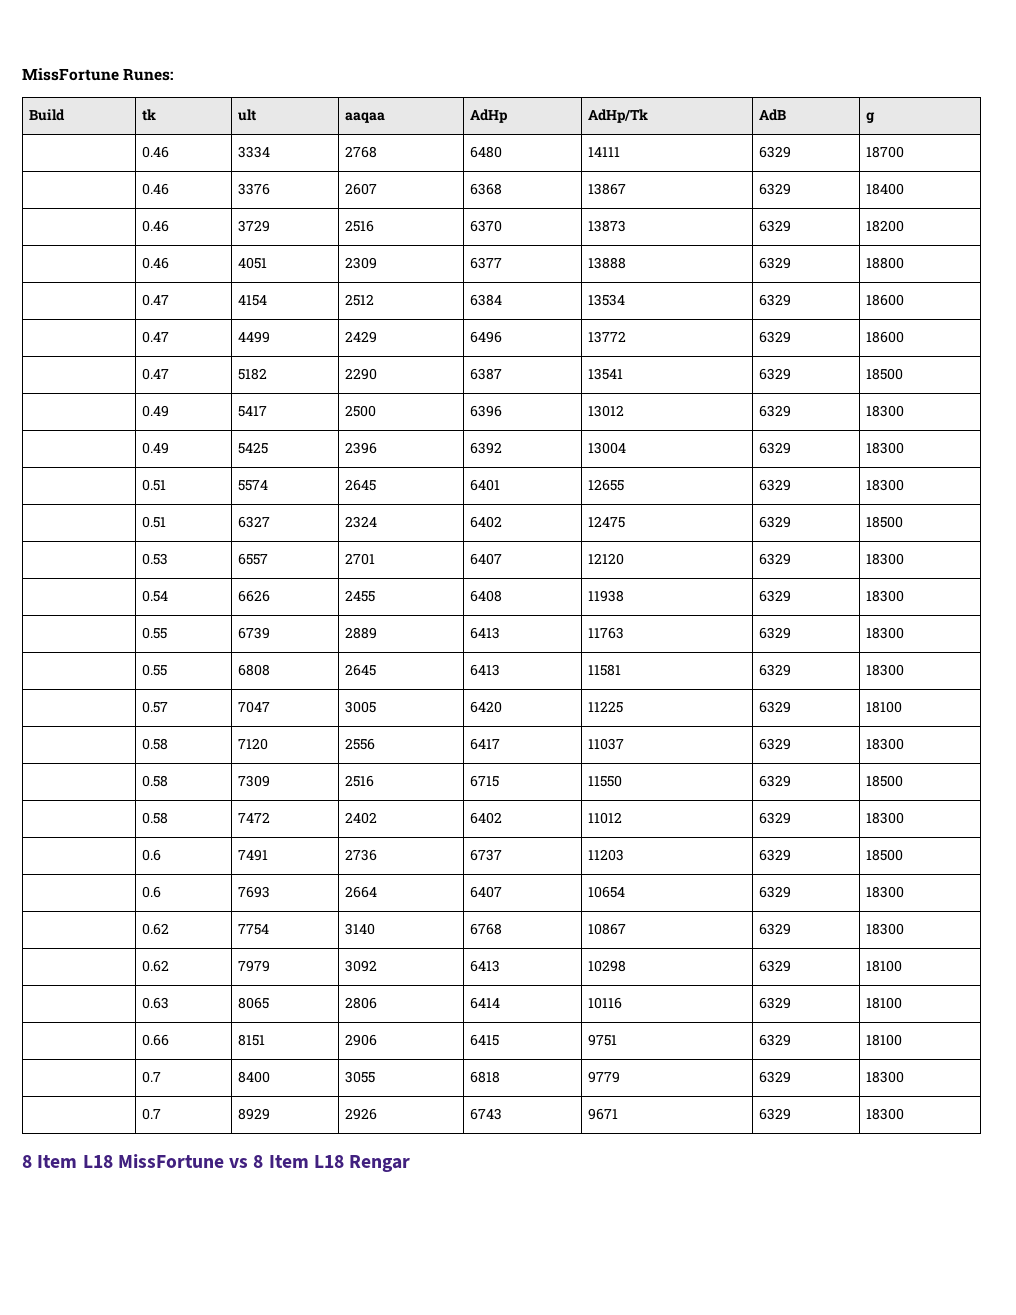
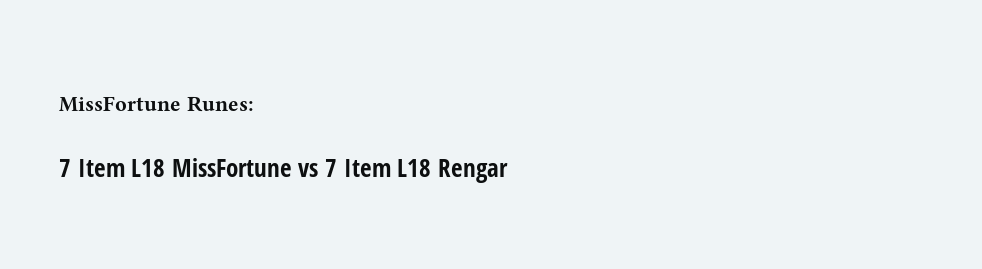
[28,109,65,121] [141,109,156,121] [237,109,256,121] [344,112,385,123] [469,109,508,123] [587,109,648,123] [758,109,786,121] [865,112,875,123] [141,146,169,158] [237,146,270,158] [344,146,377,158] [469,146,502,158] [587,147,620,157] [758,146,791,158] [865,146,904,158] [141,183,169,195] [237,183,270,195] [344,183,377,195] [469,183,502,195] [587,183,626,195] [758,183,791,195] [865,183,904,195] [141,220,169,232] [237,220,270,232] [344,220,374,232] [469,220,502,232] [587,220,626,232] [758,220,791,232] [865,220,904,232] [141,257,169,269] [237,257,267,269] [344,257,377,269] [469,257,502,269] [587,257,626,269] [758,257,791,269] [865,257,904,269] [141,294,169,306] [237,295,267,306] [344,294,374,306] [469,294,502,306] [587,294,625,306] [758,294,791,306] [865,294,904,306] [141,331,169,343] [237,331,270,343] [344,331,377,343] [469,331,502,343] [587,331,626,343] [758,331,791,343] [865,331,904,343] [141,368,169,380] [237,368,267,380] [344,368,377,380] [469,368,502,380] [587,368,623,380] [758,368,791,380] [865,368,903,380] [141,405,169,417] [237,406,267,417] [344,405,376,417] [469,405,502,417] [587,405,624,417] [758,405,791,417] [865,405,904,417] [141,442,169,454] [237,442,268,454] [344,442,377,454] [469,442,502,454] [587,442,626,454] [758,442,791,454] [865,442,904,454] [141,479,166,491] [237,480,268,491] [344,479,376,491] [469,479,500,491] [587,479,624,491] [758,479,791,491] [865,479,904,491] [141,516,166,528] [237,516,270,528] [344,516,377,528] [469,516,502,528] [587,516,625,528] [758,516,791,528] [865,516,903,528] [141,553,168,565] [237,553,268,565] [344,553,375,565] [469,553,502,565] [587,553,624,565] [758,553,791,565] [865,553,904,565] [141,590,168,602] [237,590,270,602] [344,590,375,602] [469,590,502,602] [587,590,624,602] [758,590,791,602] [865,590,904,602] [141,627,167,639] [237,627,270,639] [344,627,377,639] [469,627,500,639] [587,627,624,639] [758,627,791,639] [865,627,904,639] [141,664,167,676] [237,664,270,676] [344,664,376,676] [469,664,500,676] [587,664,621,676] [758,664,791,676] [865,664,904,676] [141,701,168,713] [237,701,270,713] [344,701,376,713] [469,701,502,713] [587,701,623,713] [758,701,791,713] [865,701,902,713] [141,738,168,750] [237,738,268,750] [344,738,375,750] [469,738,500,750] [587,738,624,750] [758,738,791,750] [865,738,904,750] [141,775,168,787] [237,775,270,787] [344,775,374,787] [469,775,499,787] [587,775,622,787] [758,775,791,787] [865,775,903,787] [141,812,168,824] [237,812,270,823] [344,812,377,824] [469,812,502,824] [587,812,622,824] [758,812,791,824] [865,812,904,824] [141,849,161,861] [237,849,268,861] [344,849,377,861] [469,849,502,861] [587,849,624,861] [758,849,791,861] [865,849,903,861] [141,886,161,898] [237,886,270,898] [344,886,377,898] [469,886,502,898] [587,886,625,898] [758,886,791,898] [865,886,904,898] [141,923,169,935] [237,924,269,935] [344,923,375,935] [469,923,502,935] [587,923,626,935] [758,923,791,935] [865,923,904,935] [141,960,169,972] [237,960,270,972] [344,960,377,972] [469,960,500,972] [587,960,626,972] [758,960,791,972] [865,960,902,972] [141,997,169,1009] [237,997,269,1009] [344,997,377,1009] [469,997,500,1009] [587,997,622,1009] [758,997,791,1009] [865,997,902,1009] [141,1034,169,1046] [237,1034,265,1046] [344,1034,377,1046] [469,1034,499,1046] [587,1034,617,1046] [758,1034,791,1046] [865,1034,902,1046] [141,1071,161,1083] [237,1071,270,1083] [344,1071,375,1083] [469,1071,500,1083] [587,1071,620,1083] [758,1071,791,1083] [865,1071,904,1083] [141,1108,161,1120] [237,1108,270,1120] [344,1108,377,1120] [469,1108,502,1120] [587,1108,618,1120] [758,1108,791,1120] [865,1108,904,1120] [22,1155,32,1168] // Build | tk | ult | aaqaa | AdHp | AdHp/Tk | AdB | g // | 0.46 | 3334 | 2768 | 6480 | 14111 | 6329 | 18700 // | 0.46 | 3376 | 2607 | 6368 | 13867 | 6329 | 18400 // | 0.46 | 3729 | 2516 | 6370 | 13873 | 6329 | 18200 // | 0.46 | 4051 | 2309 | 6377 | 13888 | 6329 | 18800 // | 0.47 | 4154 | 2512 | 6384 | 13534 | 6329 | 18600 // | 0.47 | 4499 | 2429 | 6496 | 13772 | 6329 | 18600 // | 0.47 | 5182 | 2290 | 6387 | 13541 | 6329 | 18500 // | 0.49 | 5417 | 2500 | 6396 | 13012 | 6329 | 18300 // | 0.49 | 5425 | 2396 | 6392 | 13004 | 6329 | 18300 // | 0.51 | 5574 | 2645 | 6401 | 12655 | 6329 | 18300 // | 0.51 | 6327 | 2324 | 6402 | 12475 | 6329 | 18500 // | 0.53 | 6557 | 2701 | 6407 | 12120 | 6329 | 18300 // | 0.54 | 6626 | 2455 | 6408 | 11938 | 6329 | 18300 // | 0.55 | 6739 | 2889 | 6413 | 11763 | 6329 | 18300 // | 0.55 | 6808 | 2645 | 6413 | 11581 | 6329 | 18300 // | 0.57 | 7047 | 3005 | 6420 | 11225 | 6329 | 18100 // | 0.58 | 7120 | 2556 | 6417 | 11037 | 6329 | 18300 // | 0.58 | 7309 | 2516 | 6715 | 11550 | 6329 | 18500 // | 0.58 | 7472 | 2402 | 6402 | 11012 | 6329 | 18300 // | 0.6 | 7491 | 2736 | 6737 | 11203 | 6329 | 18500 // | 0.6 | 7693 | 2664 | 6407 | 10654 | 6329 | 18300 // | 0.62 | 7754 | 3140 | 6768 | 10867 | 6329 | 18300 // | 0.62 | 7979 | 3092 | 6413 | 10298 | 6329 | 18100 // | 0.63 | 8065 | 2806 | 6414 | 10116 | 6329 | 18100 // | 0.66 | 8151 | 2906 | 6415 | 9751 | 6329 | 18100 // | 0.7 | 8400 | 3055 | 6818 | 9779 | 6329 | 18300 // | 0.7 | 8929 | 2926 | 6743 | 9671 | 6329 | 18300 // 8 -> [59,159,71,177] // 7
[253,1155,264,1168] 8 -> [325,159,338,177] 7

